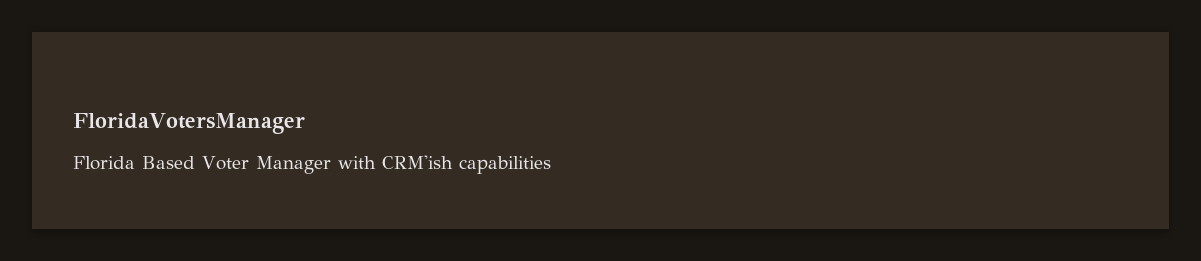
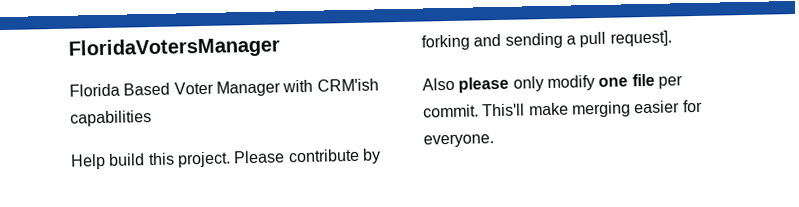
(551, 165) none -> [70,148,381,170] [421,30,672,51] [422,73,683,93] [423,99,703,118] [423,133,494,148] // Help build this project. Please contribute by forking and sending a pull request]. // Also please only modify one file per commit. This'll make merging easier for everyone.

